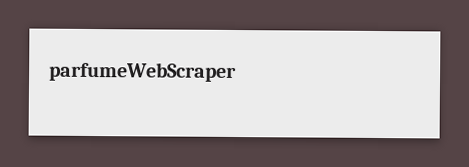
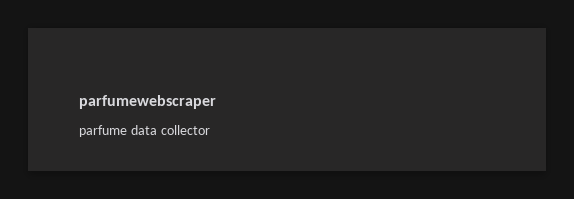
[49,61,237,83] parfumeWebScraper -> [79,95,216,109] [79,125,210,137] parfumewebscraper // parfume data collector

